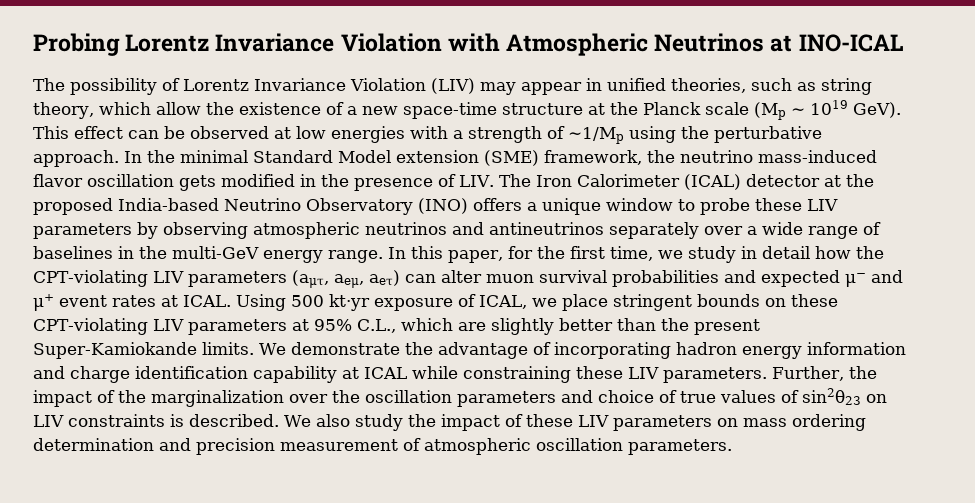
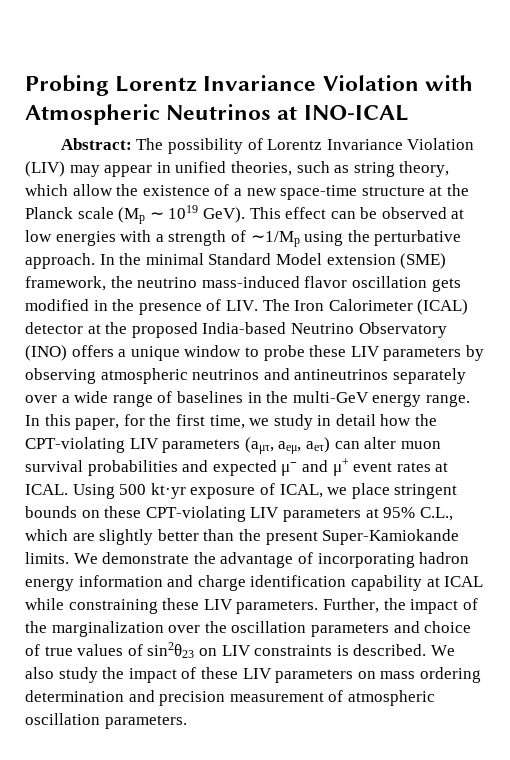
(903, 43) none -> [60,138,132,150] Abstract:

